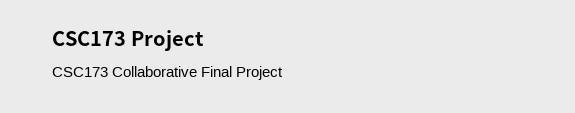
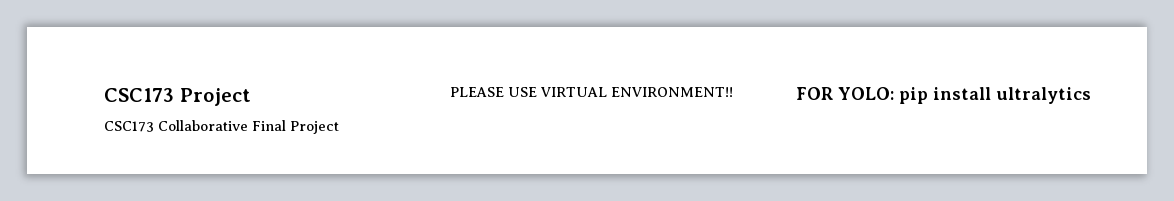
(284, 73) none -> [450,87,733,97] [796,87,1091,104] // PLEASE USE VIRTUAL ENVIRONMENT!! // FOR YOLO: pip install ultralytics

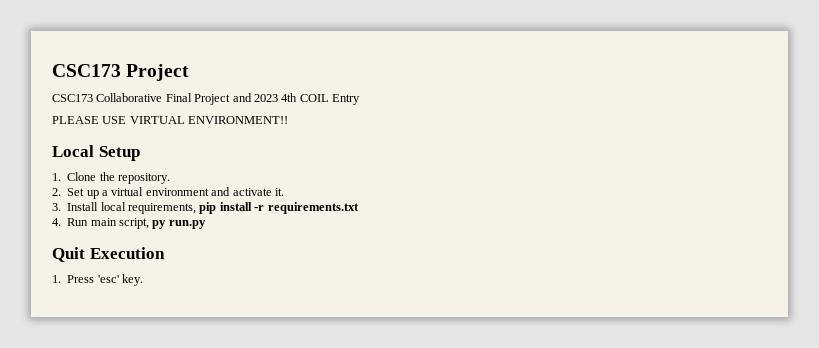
(339, 127) none -> [232,93,360,105] and 2023 4th COIL Entry
[796,87,1091,104] FOR YOLO: pip install ultralytics -> [52,145,140,161] [52,172,170,184] [52,187,284,199] [52,202,359,214] [52,218,206,229] [52,247,165,262] [52,274,143,286] Local Setup // 1. Clone the repository. // 2. Set up a virtual environment and activate it. // 3. Install local requirements, pip install -r requirements.txt // 4. Run main script, py run.py // Quit Execution // 1. Press 'esc' key.

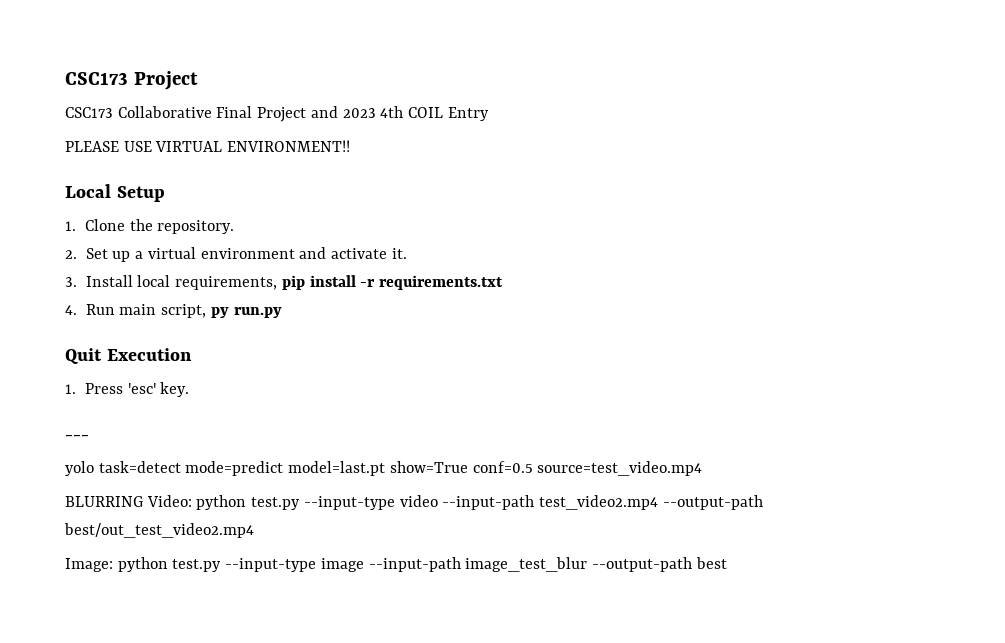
(143, 280) none -> [65,435,89,440] [65,461,703,476] [65,495,763,510] [64,523,254,538] [65,557,727,572] // --- // yolo task=detect mode=predict model=last.pt show=True conf=0.5 source=test_video.mp4 // BLURRING Video: python test.py --input-type video --input-path test_video2.mp4 --output-path best/out_test_video2.mp4 // Image: python test.py --input-type image --input-path image_test_blur --output-path best

